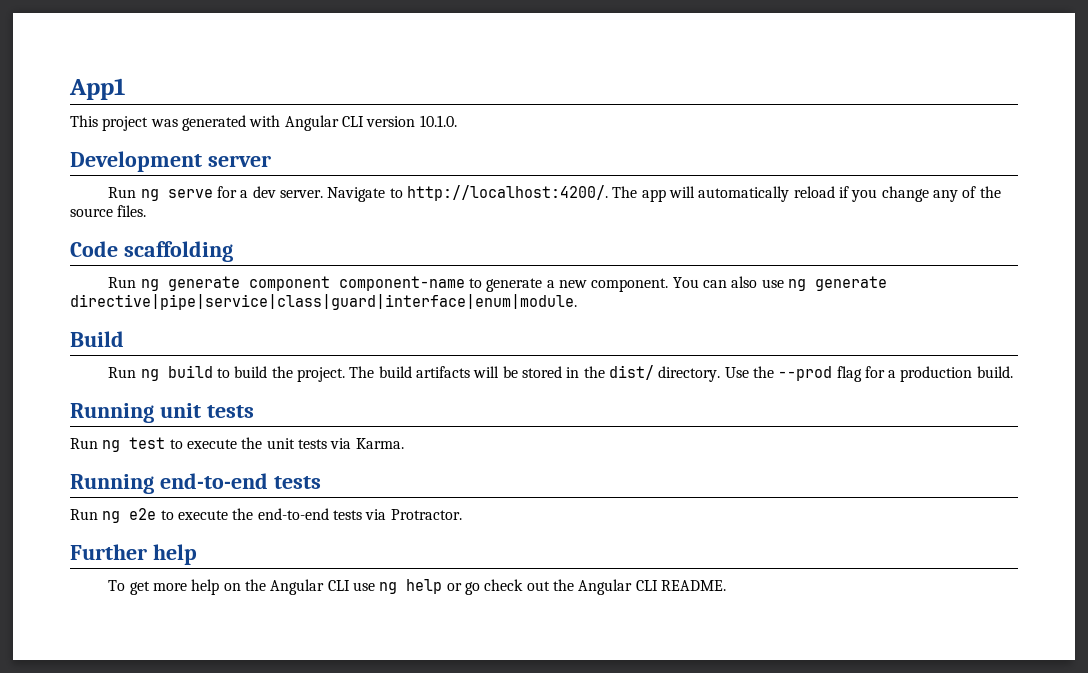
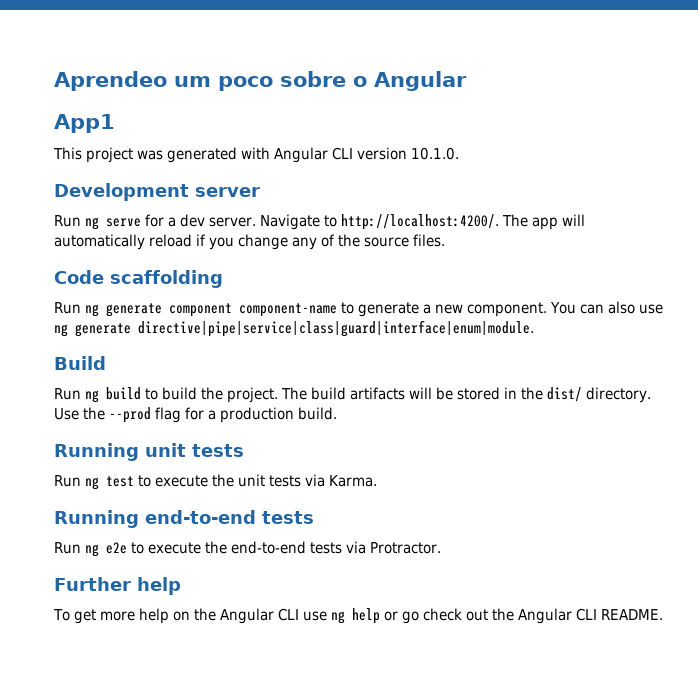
(69, 89) none -> [54,71,467,91] Aprendeo um poco sobre o Angular //

